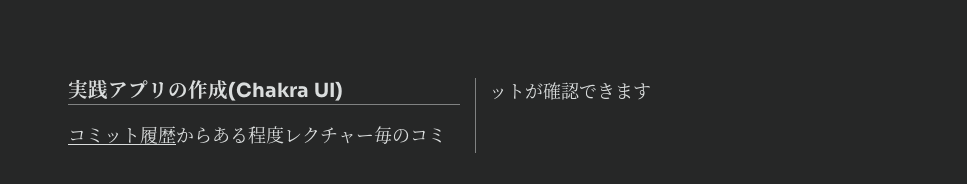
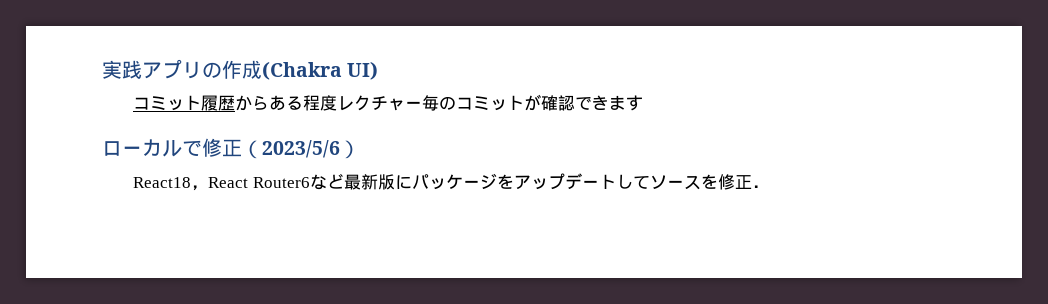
(651, 91) none -> [102,138,360,159] [133,173,769,191] // ローカルで修正（2023/5/6） // React18，React Router6など最新版にパッケージをアップデートしてソースを修正．

